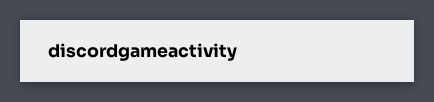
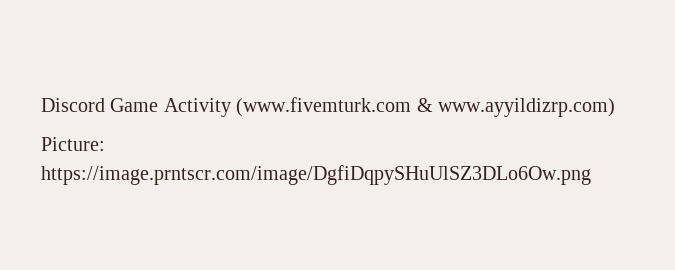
[48,43,237,61] discordgameactivity -> [41,97,615,117] [41,137,105,151] [41,165,591,185] Discord Game Activity (www.fivemturk.com & www.ayyildizrp.com) // Picture: https://image.prntscr.com/image/DgfiDqpySHuUlSZ3DLo6Ow.png

